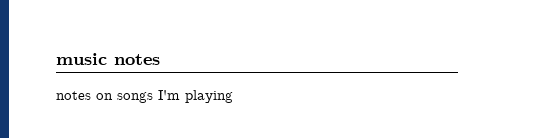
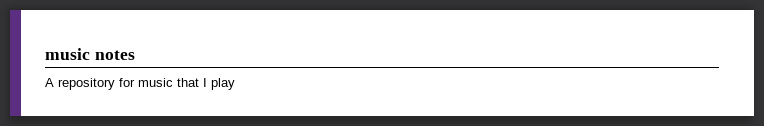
[56,90,233,103] notes on songs I'm playing -> [45,78,235,90] A repository for music that I play

